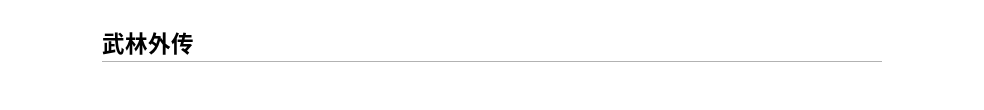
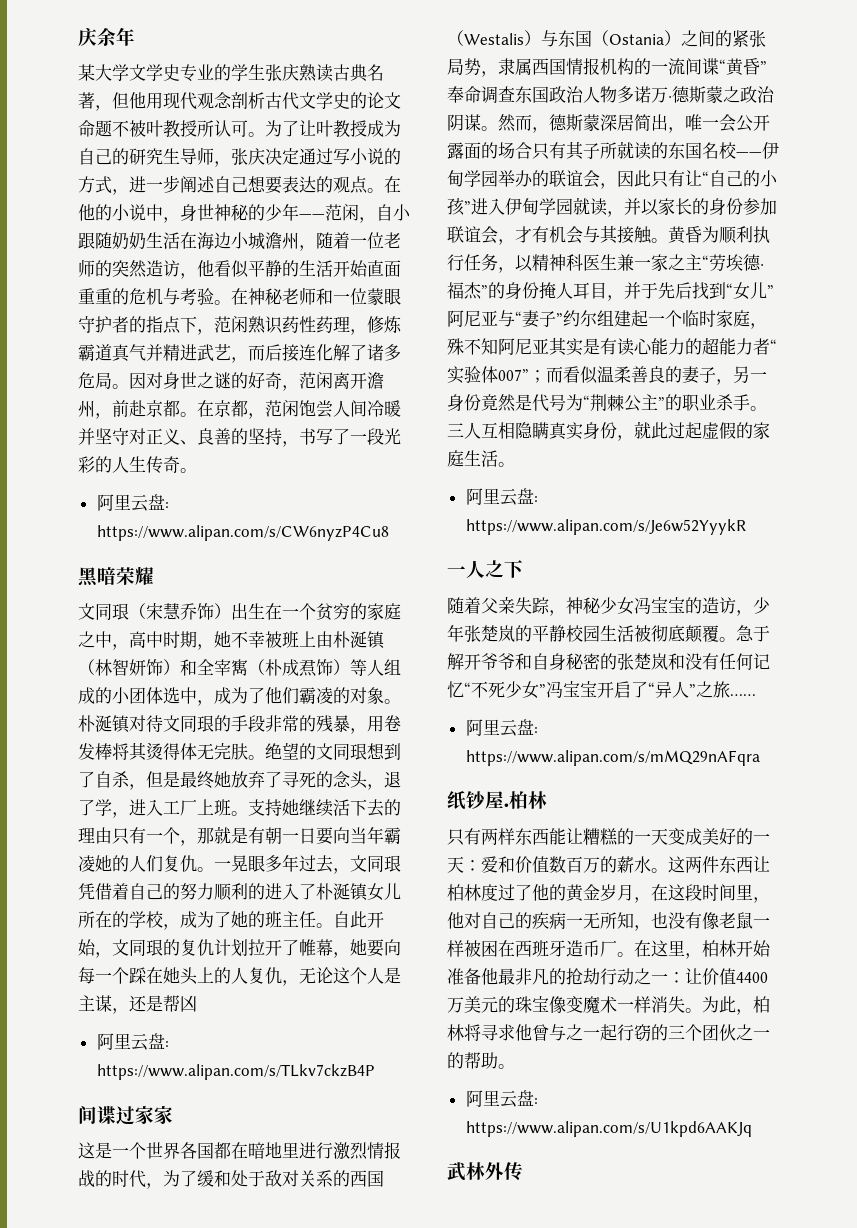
(102, 43) none -> [78,27,135,47] [78,64,384,82] [78,92,401,111] [78,120,401,138] [78,147,401,167] [78,175,401,195] [78,203,411,223] [78,232,401,251] [78,259,401,279] [78,287,401,305] [78,315,402,335] [78,344,401,363] [78,371,384,391] [78,399,401,419] [78,428,401,447] [78,456,197,474] [96,494,169,512] [96,525,389,541] [78,566,154,587] [78,603,401,621] [78,631,385,650] [78,659,401,677] [78,687,401,706] [78,715,401,734] [78,742,401,761] [78,771,401,790] [78,799,401,818] [78,826,401,846] [78,854,401,874] [78,883,401,901] [78,911,384,930] [78,939,401,958] [78,967,401,986] [78,995,197,1014] [96,1033,169,1051] [96,1064,375,1080] [78,1105,173,1125] [78,1142,401,1160] [78,1170,384,1189] [447,30,766,47] [447,58,767,77] [447,86,775,104] [447,114,770,133] [447,141,779,160] [447,170,778,189] [447,197,777,217] [447,225,770,245] [447,254,764,273] [447,282,774,301] [447,310,767,329] [447,337,777,356] [447,366,767,385] [447,394,767,412] [447,421,770,441] [447,450,515,467] [465,488,538,506] [465,519,746,535] [447,560,523,578] [447,596,770,616] [447,624,770,643] [447,653,770,670] [447,681,756,699] [465,719,538,737] [465,750,760,766] [447,791,547,810] [447,828,770,846] [447,856,770,873] [447,884,770,903] [447,912,770,931] [447,940,771,959] [447,968,768,985] [447,996,770,1015] [447,1024,770,1042] [447,1052,515,1069] [465,1090,538,1108] [465,1121,752,1137] 庆余年 // 某大学文学史专业的学生张庆熟读古典名著，但他用现代观念剖析古代文学史的论文命题不被叶教授所认可。为了让叶教授成为自己的研究生导师，张庆决定通过写小说的方式，进一步阐述自己想要表达的观点。在他的小说中，身世神秘的少年——范闲，自小跟随奶奶生活在海边小城澹州，随着一位老师的突然造访，他看似平静的生活开始直面重重的危机与考验。在神秘老师和一位蒙眼守护者的指点下，范闲熟识药性药理，修炼霸道真气并精进武艺，而后接连化解了诸多危局。因对身世之谜的好奇，范闲离开澹州，前赴京都。在京都，范闲饱尝人间冷暖并坚守对正义、良善的坚持，书写了一段光彩的人生传奇。 // 阿里云盘: https://www.alipan.com/s/CW6nyzP4Cu8 // 黑暗荣耀 // 文同珢（宋慧乔饰）出生在一个贫穷的家庭之中，高中时期，她不幸被班上由朴涎镇（林智妍饰）和全宰寯（朴成焄饰）等人组成的小团体选中，成为了他们霸凌的对象。朴涎镇对待文同珢的手段非常的残暴，用卷发棒将其烫得体无完肤。绝望的文同珢想到了自杀，但是最终她放弃了寻死的念头，退了学，进入工厂上班。支持她继续活下去的理由只有一个，那就是有朝一日要向当年霸凌她的人们复仇。一晃眼多年过去，文同珢凭借着自己的努力顺利的进入了朴涎镇女儿所在的学校，成为了她的班主任。自此开始，文同珢的复仇计划拉开了帷幕，她要向每一个踩在她头上的人复仇，无论这个人是主谋，还是帮凶 // 阿里云盘: https://www.alipan.com/s/TLkv7ckzB4P // 间谍过家家 // 这是一个世界各国都在暗地里进行激烈情报战的时代，为了缓和处于敌对关系的西国（Westalis）与东国（Ostania）之间的紧张局势，隶属西国情报机构的一流间谍“黄昏”奉命调查东国政治人物多诺万·德斯蒙之政治阴谋。然而，德斯蒙深居简出，唯一会公开露面的场合只有其子所就读的东国名校——伊甸学园举办的联谊会，因此只有让“自己的小孩”进入伊甸学园就读，并以家长的身份参加联谊会，才有机会与其接触。黄昏为顺利执行任务，以精神科医生兼一家之主“劳埃德·福杰”的身份掩人耳目，并于先后找到“女儿”阿尼亚与“妻子”约尔组建起一个临时家庭，殊不知阿尼亚其实是有读心能力的超能力者“实验体007”；而看似温柔善良的妻子，另一身份竟然是代号为“荆棘公主”的职业杀手。三人互相隐瞒真实身份，就此过起虚假的家庭生活。 // 阿里云盘: https://www.alipan.com/s/Je6w52YyykR // 一人之下 // 随着父亲失踪，神秘少女冯宝宝的造访，少年张楚岚的平静校园生活被彻底颠覆。急于解开爷爷和自身秘密的张楚岚和没有任何记忆“不死少女”冯宝宝开启了“异人”之旅…… // 阿里云盘: https://www.alipan.com/s/mMQ29nAFqra // 纸钞屋.柏林 // 只有两样东西能让糟糕的一天变成美好的一天：爱和价值数百万的薪水。这两件东西让柏林度过了他的黄金岁月，在这段时间里，他对自己的疾病一无所知，也没有像老鼠一样被困在西班牙造币厂。在这里，柏林开始准备他最非凡的抢劫行动之一：让价值4400万美元的珠宝像变魔术一样消失。为此，柏林将寻求他曾与之一起行窃的三个团伙之一的帮助。 // 阿里云盘: https://www.alipan.com/s/U1kpd6AAKJq //

